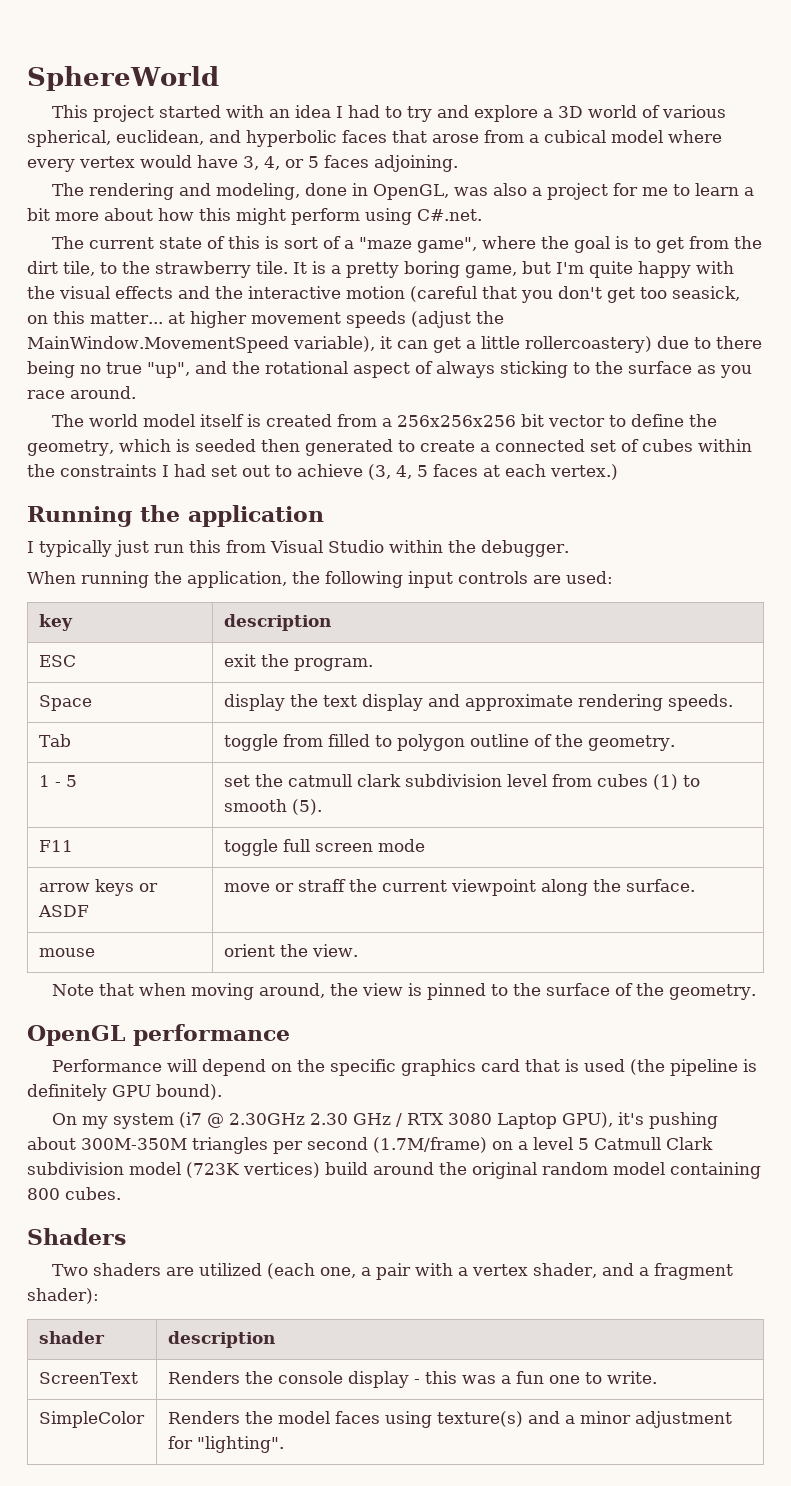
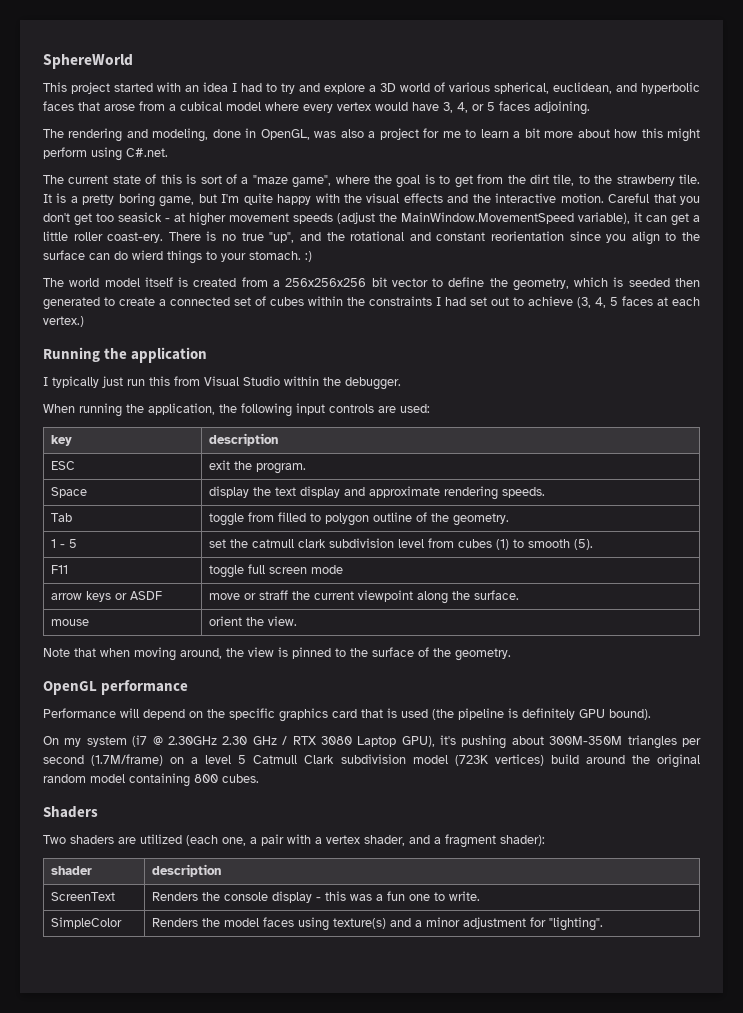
[346,286,477,302] motion (careful -> [560,193,650,203] motion. Careful
[672,286,740,301] [27,311,163,324] seasick, on this matter... -> [118,212,170,222] seasick -
[524,336,762,353] [27,361,75,378] rollercoastery) due to there being -> [73,231,217,243] roller coast-ery. There is
[353,361,752,378] [27,386,136,399] aspect of always sticking to the surface as you race around. -> [409,231,700,245] [43,250,312,264] and constant reorientation since you align to the surface can do wierd things to your stomach. :)

